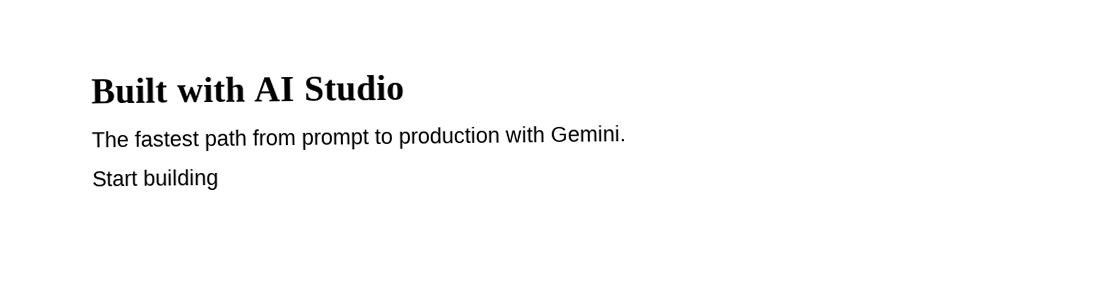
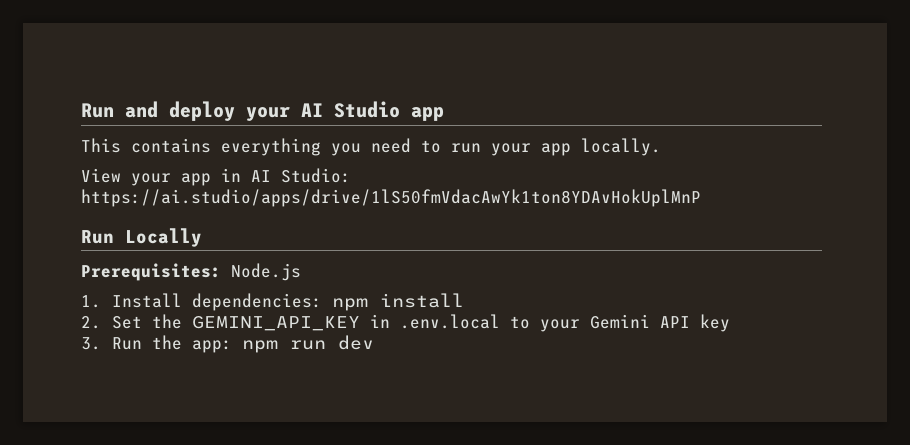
[91,74,405,104] [91,125,626,152] [92,168,219,191] Built with AI Studio // The fastest path from prompt to production with Gemini. // Start building -> [81,101,444,121] [81,138,661,156] [81,168,351,186] [81,189,701,207] [81,228,202,247] [81,263,301,281] [81,293,465,311] [81,314,731,332] [81,335,375,353] Run and deploy your AI Studio app // This contains everything you need to run your app locally. // View your app in AI Studio: https://ai.studio/apps/drive/1lS50fmVdacAwYk1ton8YDAvHokUplMnP // Run Locally // Prerequisites: Node.js // 1. Install dependencies: npm install // 2. Set the GEMINI_API_KEY in .env.local to your Gemini API key // 3. Run the app: npm run dev

